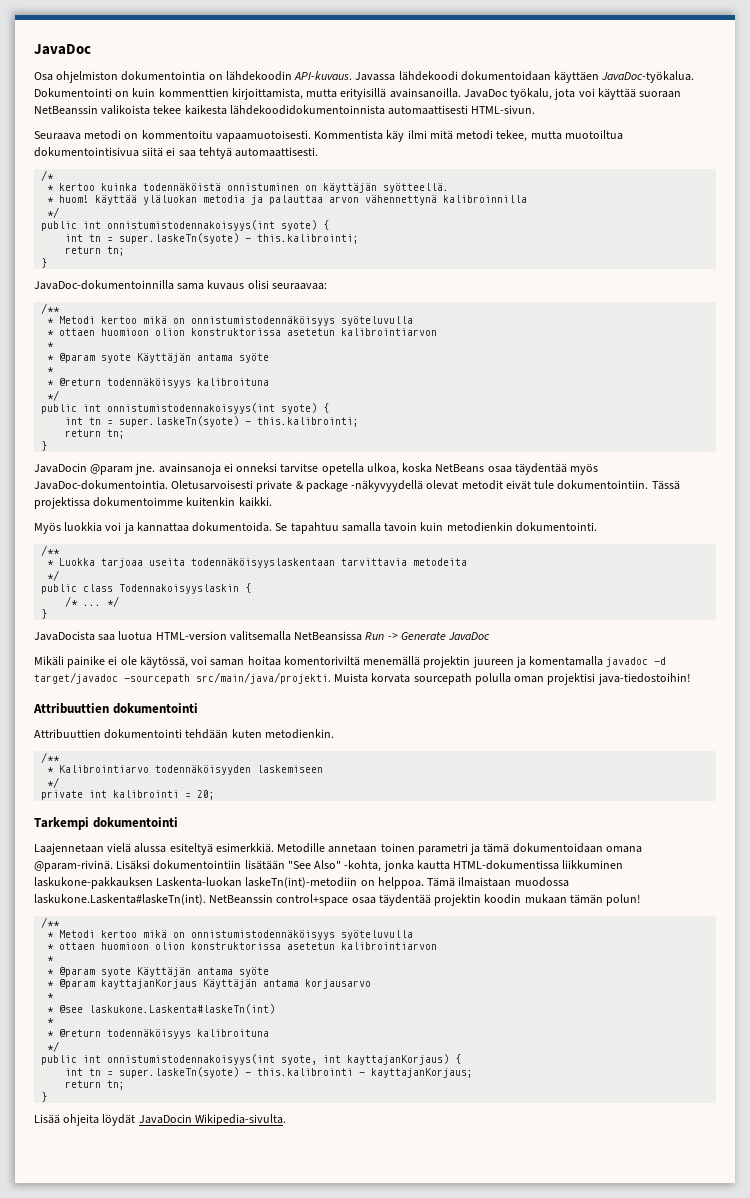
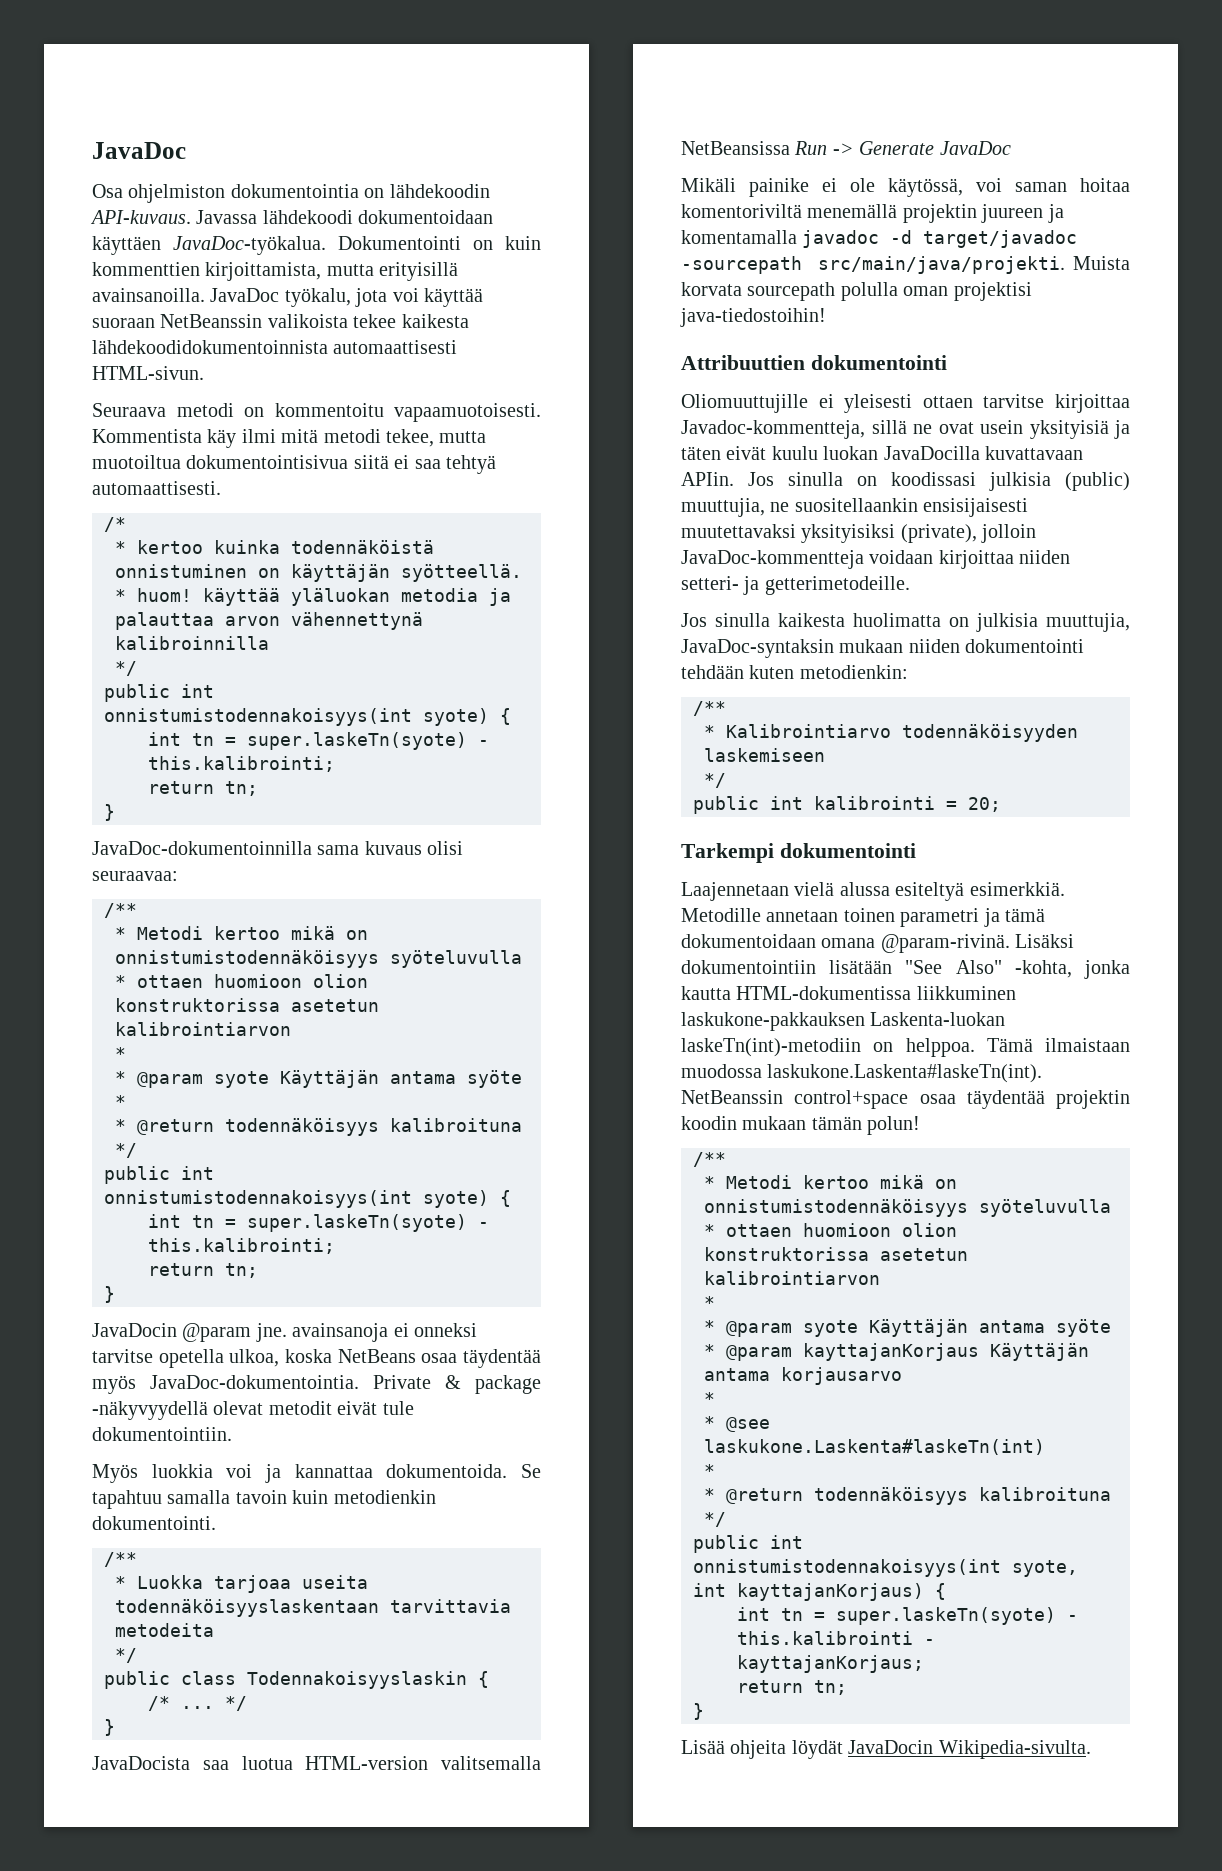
[171,480,293,492] Oletusarvoisesti private -> [373,1375,431,1389] Private
[651,480,680,490] [34,497,272,509] Tässä projektissa dokumentoimme kuitenkin kaikki. -> (232, 1434) none
[34,729,101,739] Attribuuttien -> [681,394,1130,413] [681,420,1130,439] [681,446,1083,460] [681,472,1130,491] [681,498,1029,517] [681,524,1037,543] [681,550,1071,569] [681,576,910,595] [681,613,1130,632] [681,639,960,658] Oliomuuttujille ei yleisesti ottaen tarvitse kirjoittaa Javadoc-kommentteja, sillä ne ovat usein yksityisiä ja täten eivät kuulu luokan JavaDocilla kuvattavaan APIin. Jos sinulla on koodissasi julkisia (public) muuttujia, ne suositellaankin ensisijaisesti muutettavaksi yksityisiksi (private), jolloin JavaDoc-kommentteja voidaan kirjoittaa niiden setteri- ja getterimetodeille. // Jos sinulla kaikesta huolimatta on julkisia muuttujia, JavaDoc-syntaksin mukaan niiden
[264,729,334,739] metodienkin. -> [799,665,908,679] metodienkin:
[41,790,84,800] private -> [693,796,759,814] public

